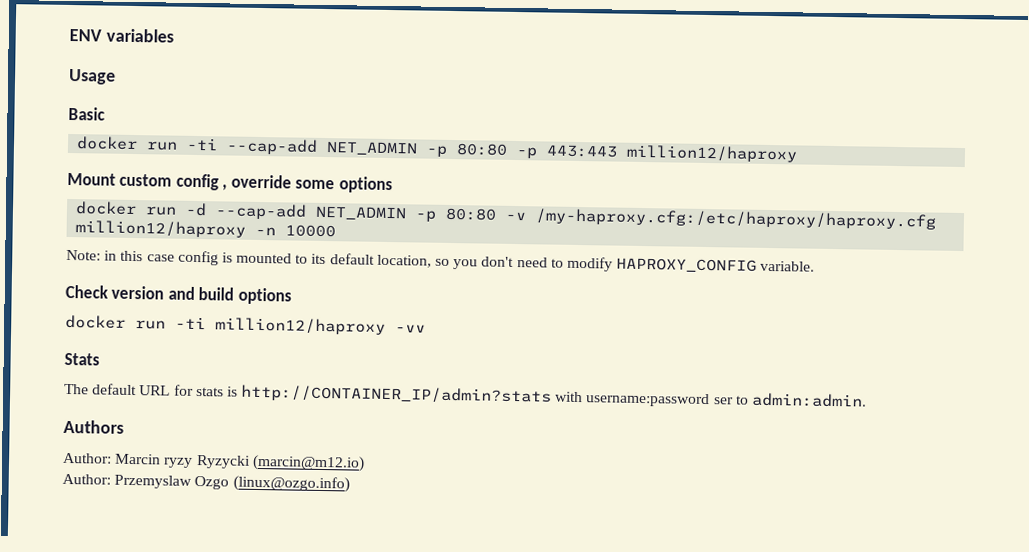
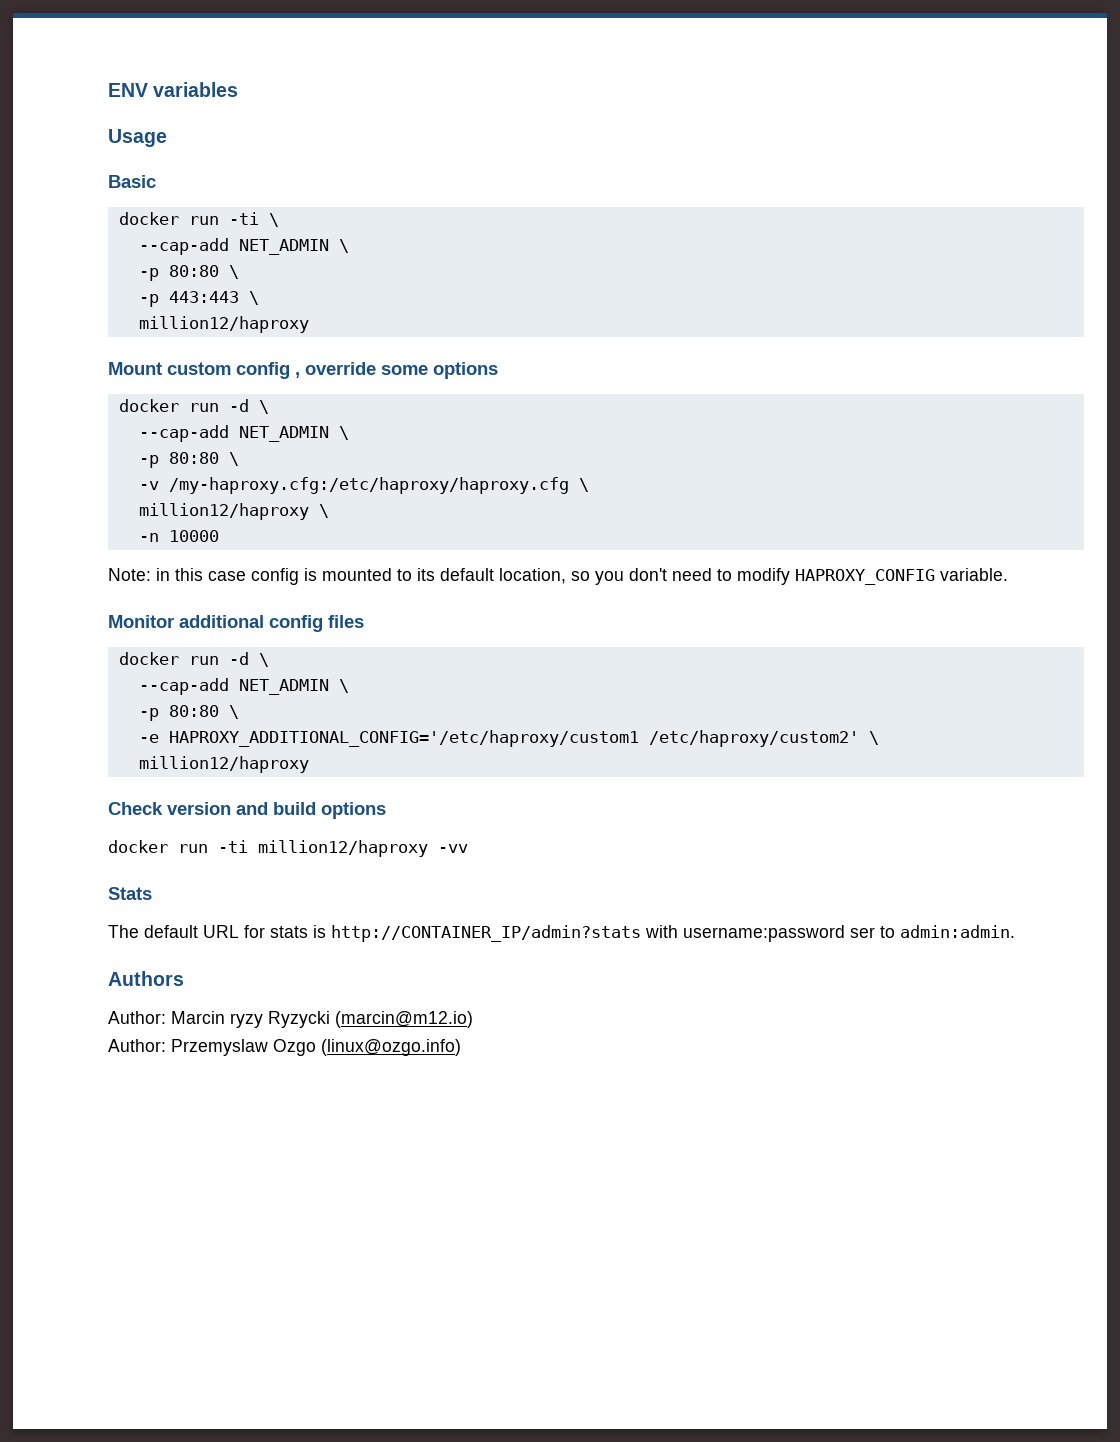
[226,138,509,157] --cap-add NET_ADMIN -p 80:80 -> [268,213,279,227] [138,238,349,255] [138,265,239,281] \ // --cap-add NET_ADMIN \ // -p 80:80 \ //
(619, 151) none -> [248,291,259,305] \ //
[215,203,498,222] --cap-add NET_ADMIN -p 80:80 -> [258,400,269,414] [138,425,349,442] [138,452,239,468] \ // --cap-add NET_ADMIN \ // -p 80:80 \ //
[75,220,247,238] million12/haproxy -> [578,478,589,492] [138,503,329,520] \ // million12/haproxy \ //
(816, 266) none -> [108,615,364,632] [118,652,269,667] [138,678,349,695] [138,705,239,721] [138,730,879,747] [138,756,309,773] // Monitor additional config files // docker run -d \ // --cap-add NET_ADMIN \ // -p 80:80 \ // -e HAPROXY_ADDITIONAL_CONFIG='/etc/haproxy/custom1 /etc/haproxy/custom2' \ // million12/haproxy

